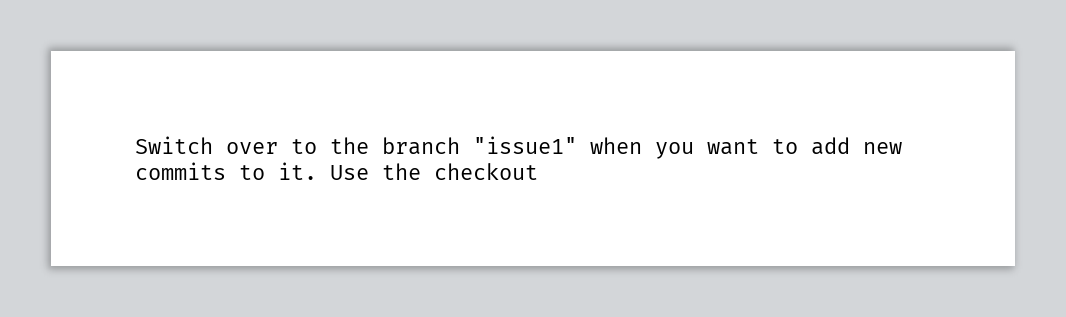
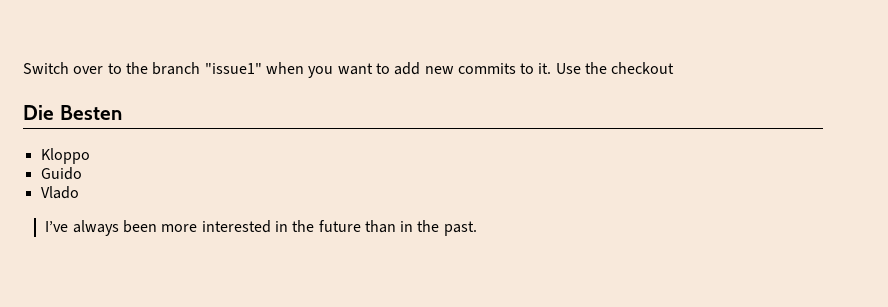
(538, 171) none -> [23,105,122,120] [40,148,90,164] [40,167,82,180] [40,186,79,199] [45,220,477,236] // Die Besten // Kloppo // Guido // Vlado // I’ve always been more interested in the future than in the past.

